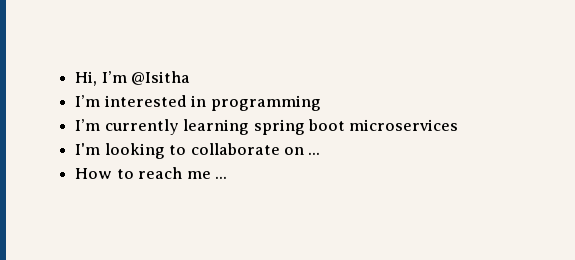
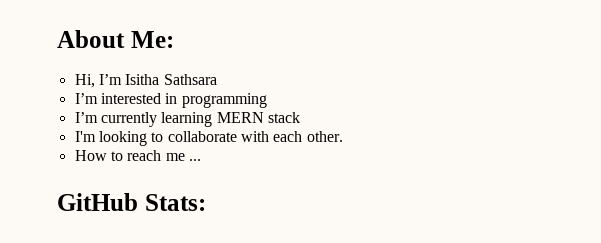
[75,71,191,86] Hi, I’m @Isitha -> [57,30,174,48] [74,74,217,88] About Me: // Hi, I’m Isitha Sathsara
[253,119,459,135] spring boot microservices -> [216,112,300,123] MERN stack
[283,147,321,155] on ... -> [240,131,343,142] with each other.
(227, 177) none -> [57,193,206,211] // GitHub Stats:

